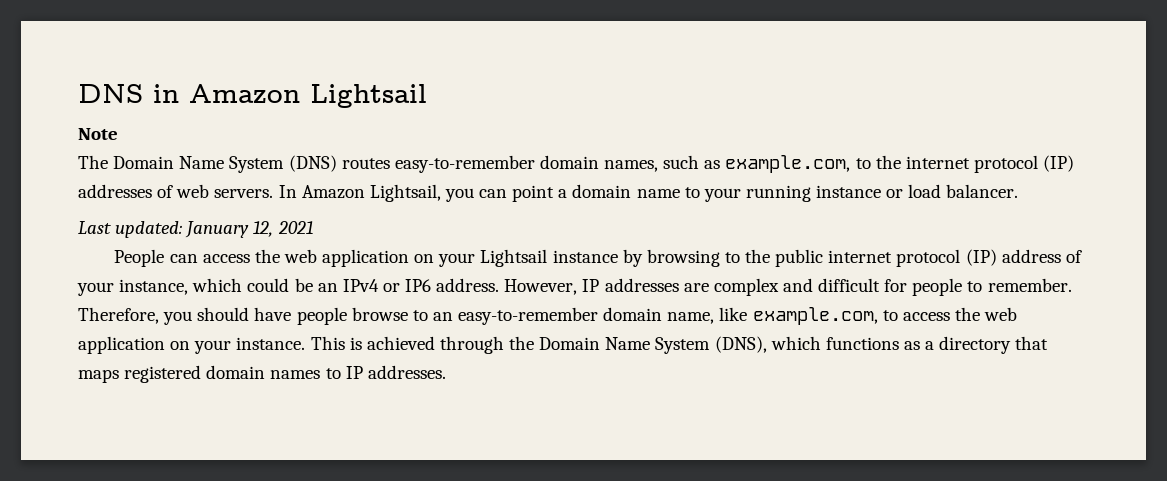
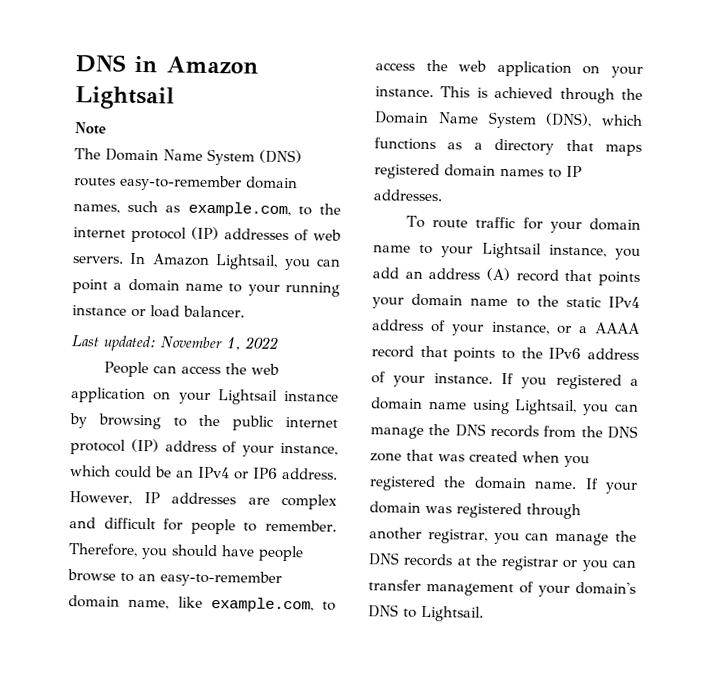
[185,221,313,238] January 12, 2021 -> [160,336,278,351] November 1, 2022
(446, 372) none -> [405,215,641,234] [373,242,641,260] [372,267,640,286] [372,293,640,309] [372,319,640,336] [371,345,639,362] [371,371,639,390] [370,397,639,416] [370,423,638,439] [370,449,590,468] [369,475,638,494] [369,501,581,520] [369,527,637,546] [368,552,636,572] [368,579,636,597] [368,604,484,622] // To route traffic for your domain name to your Lightsail instance, you add an address (A) record that points your domain name to the static IPv4 address of your instance, or a AAAA record that points to the IPv6 address of your instance. If you registered a domain name using Lightsail, you can manage the DNS records from the DNS zone that was created when you registered the domain name. If your domain was registered through another registrar, you can manage the DNS records at the registrar or you can transfer management of your domain's DNS to Lightsail.

